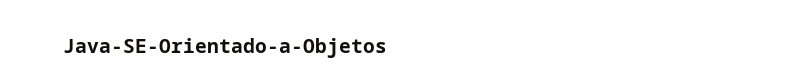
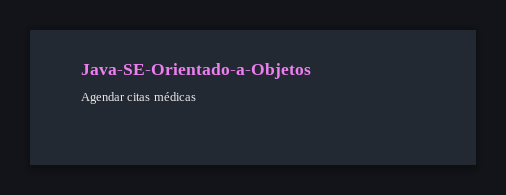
(387, 48) none -> [81,92,196,104] // Agendar citas médicas

